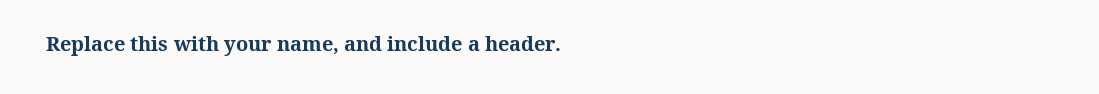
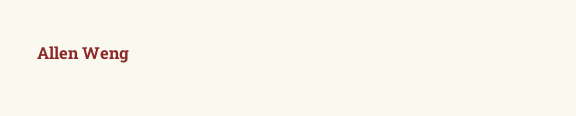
[46,36,562,56] Replace this with your name, and include a header. -> [37,46,130,63] Allen Weng

